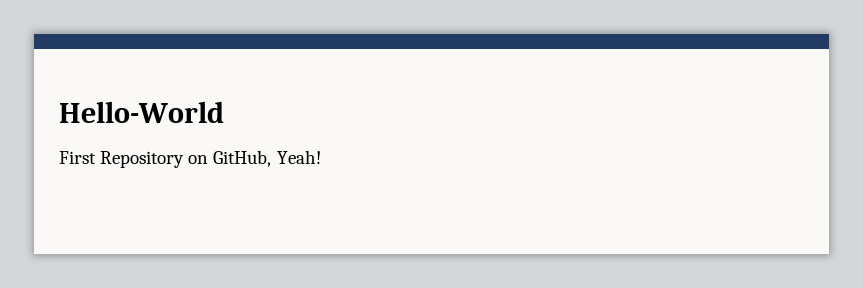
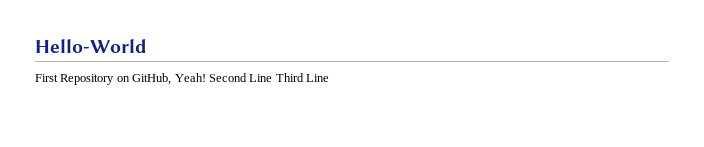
(321, 157) none -> [208,73,329,82] Second Line Third Line

